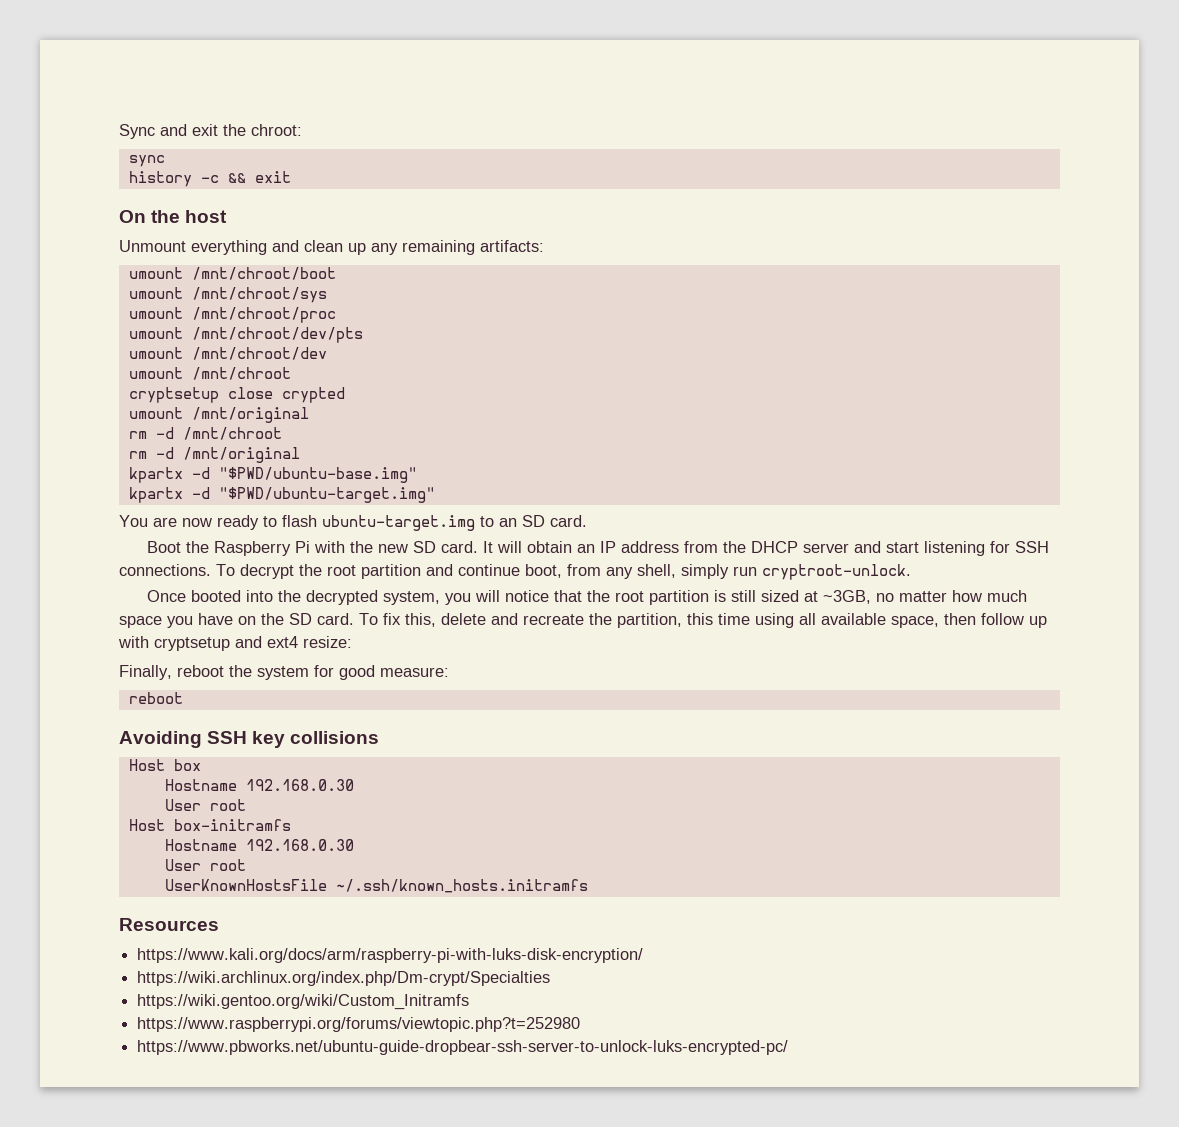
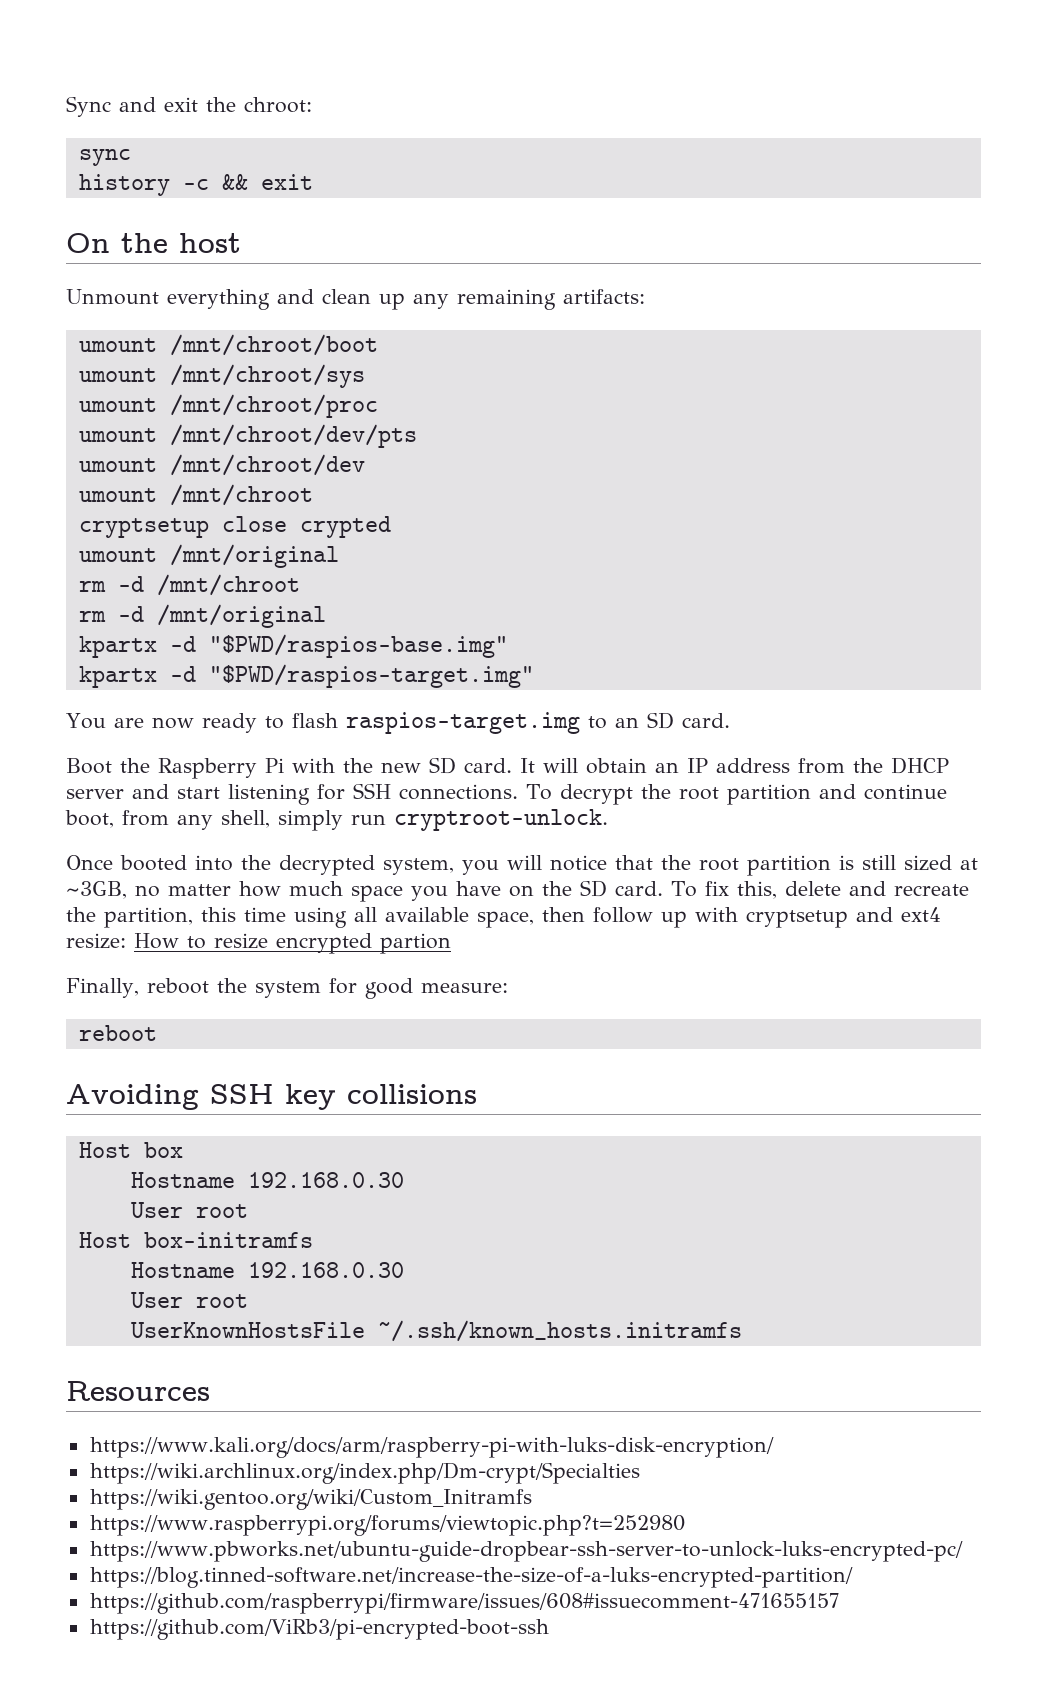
[218,467,417,483] [128,487,435,503] "$PWD/ubuntu-base.img" // kpartx -d "$PWD/ubuntu-target.img" -> [208,634,508,658] [78,664,534,688] "$PWD/raspios-base.img" // kpartx -d "$PWD/raspios-target.img"
[322,515,475,531] ubuntu-target.img -> [345,712,580,734] raspios-target.img
(352, 642) none -> [134,933,451,954] How to resize encrypted partion
(789, 1047) none -> [89,1567,853,1588] [89,1593,839,1614] [89,1619,549,1640] // https://blog.tinned-software.net/increase-the-size-of-a-luks-encrypted-partition/ // https://github.com/raspberrypi/firmware/issues/608#issuecomment-471655157 // https://github.com/ViRb3/pi-encrypted-boot-ssh

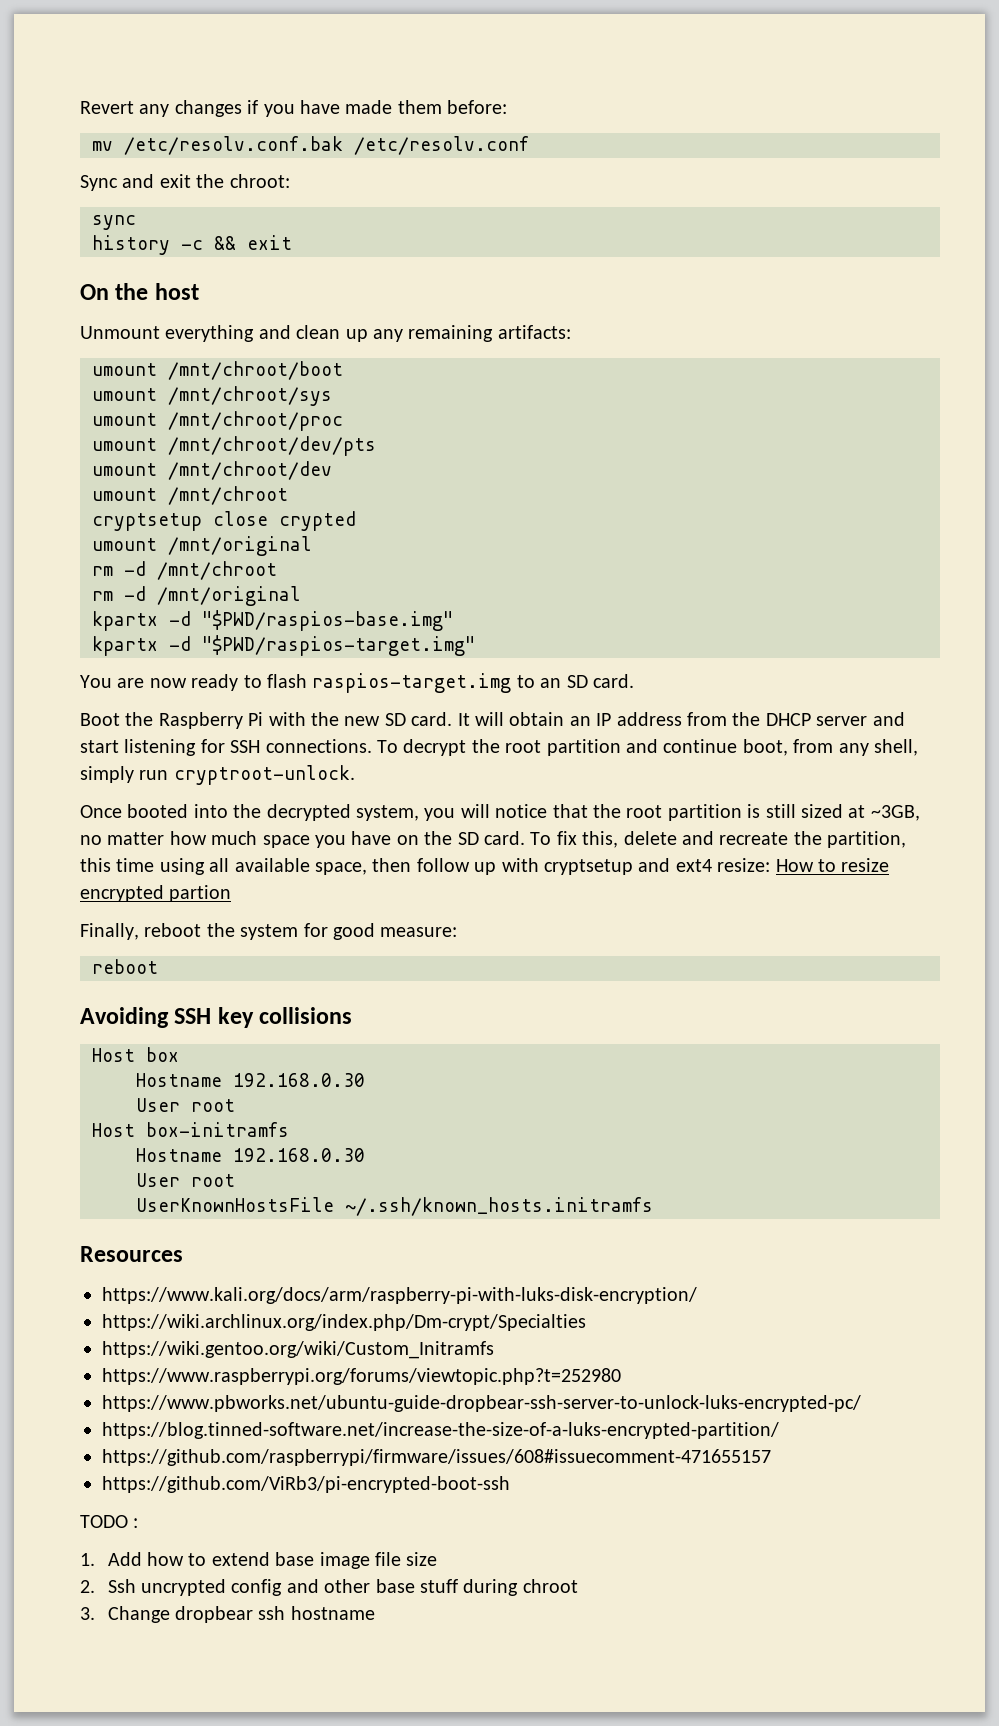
(66, 106) none -> [80,100,508,117] [92,136,529,155] Revert any changes if you have made them before: // mv /etc/resolv.conf.bak /etc/resolv.conf //
(549, 1629) none -> [80,1515,139,1528] [80,1552,438,1569] [80,1579,578,1596] [80,1606,375,1623] // TODO : // 1. Add how to extend base image file size // 2. Ssh uncrypted config and other base stuff during chroot // 3. Change dropbear ssh hostname

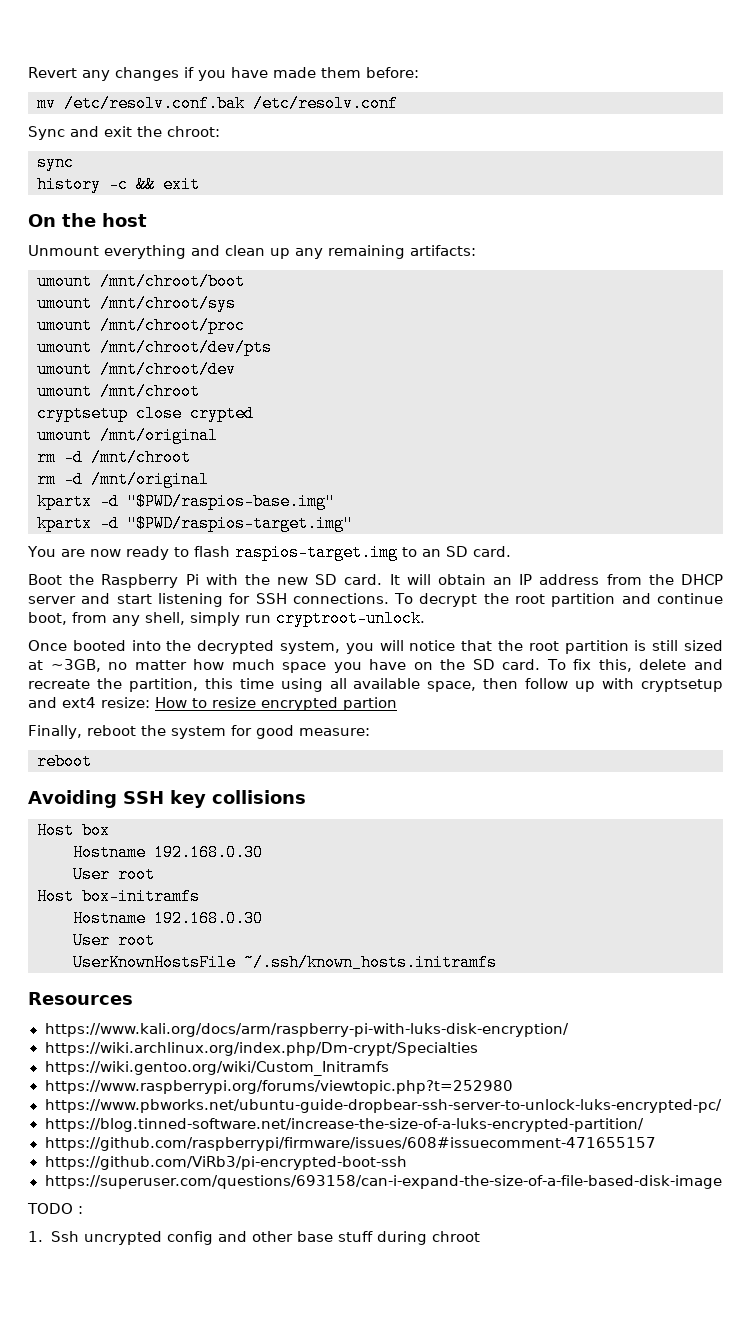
(510, 1484) none -> [44,1175,723,1189] // https://superuser.com/questions/693158/can-i-expand-the-size-of-a-file-based-disk-image
[107,1552,438,1569] [80,1580,95,1593] Add how to extend base image file size // 2. -> (43, 1236) none
[80,1606,375,1623] // 3. Change dropbear ssh hostname -> (480, 1236) none

